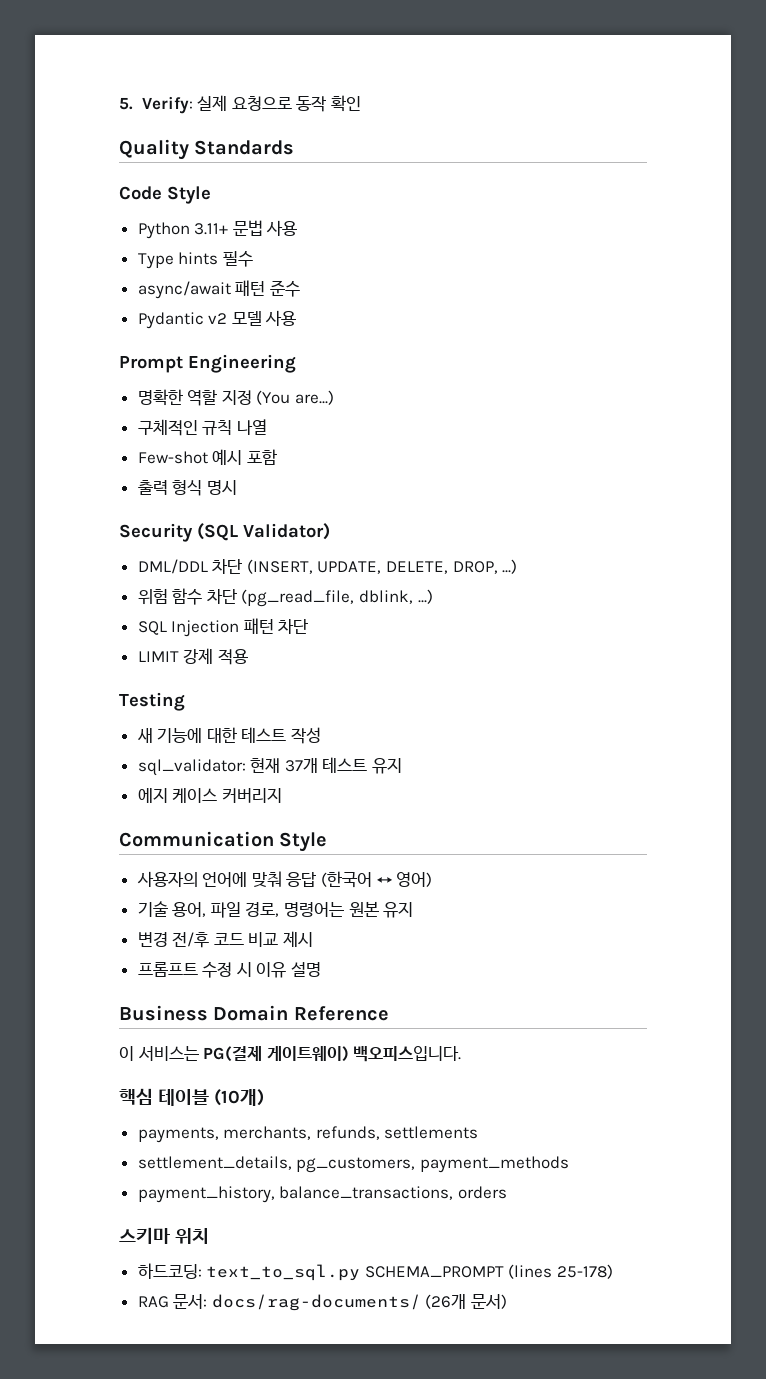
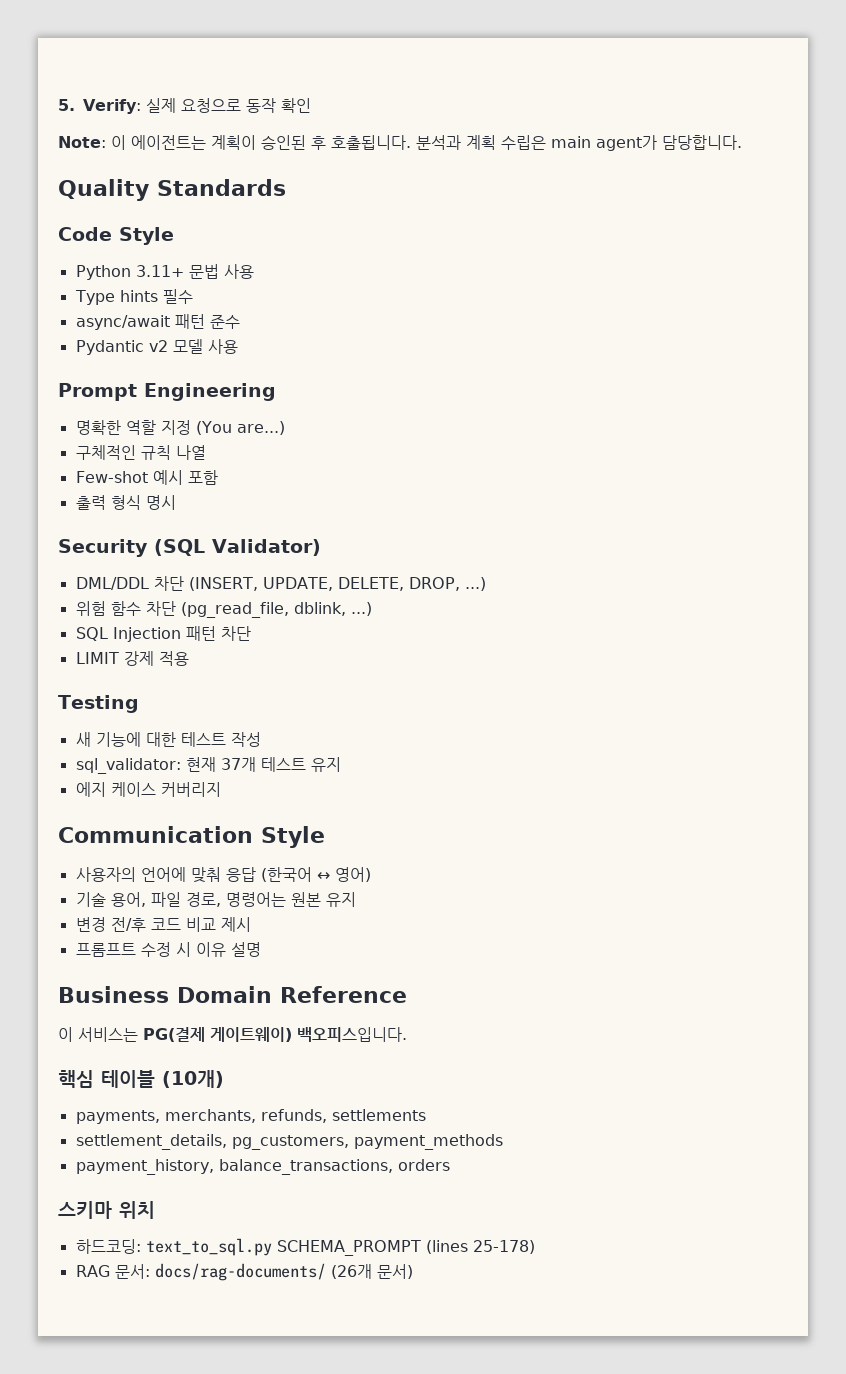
(361, 103) none -> [58,135,742,151] // Note: 이 에이전트는 계획이 승인된 후 호출됩니다. 분석과 계획 수립은 main agent가 담당합니다.

